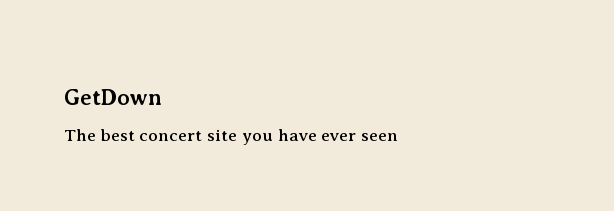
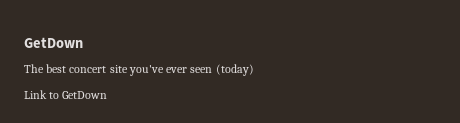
[241,129,399,145] you have ever seen -> [128,64,254,76] [24,90,108,99] you've ever seen (today) // Link to GetDown

